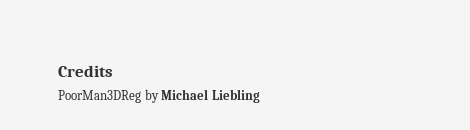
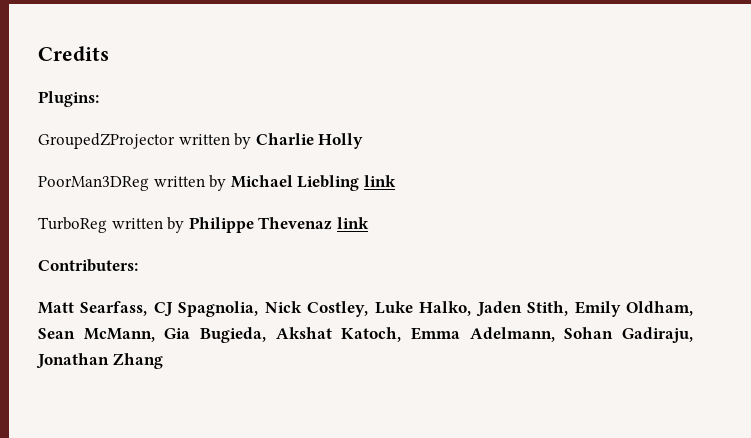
(113, 71) none -> [38,91,99,107] [38,133,364,149] // Plugins: // GroupedZProjector written by Charlie Holly
(141, 96) none -> [153,176,205,187] written
(260, 96) none -> [363,175,396,187] [38,217,369,233] [38,259,138,272] [38,301,693,317] [38,327,693,343] [36,353,163,369] link // TurboReg written by Philippe Thevenaz link // Contributers: // Matt Searfass, CJ Spagnolia, Nick Costley, Luke Halko, Jaden Stith, Emily Oldham, Sean McMann, Gia Bugieda, Akshat Katoch, Emma Adelmann, Sohan Gadiraju, Jonathan Zhang

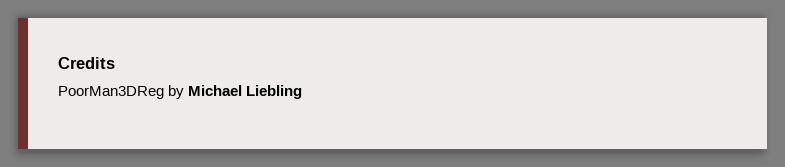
[38,91,99,107] [38,133,364,149] // Plugins: // GroupedZProjector written by Charlie Holly -> (115, 63) none
[153,176,205,187] written -> (164, 92) none
[363,175,396,187] [38,217,369,233] [38,259,138,272] [38,301,693,317] [38,327,693,343] [36,353,163,369] link // TurboReg written by Philippe Thevenaz link // Contributers: // Matt Searfass, CJ Spagnolia, Nick Costley, Luke Halko, Jaden Stith, Emily Oldham, Sean McMann, Gia Bugieda, Akshat Katoch, Emma Adelmann, Sohan Gadiraju, Jonathan Zhang -> (303, 92) none

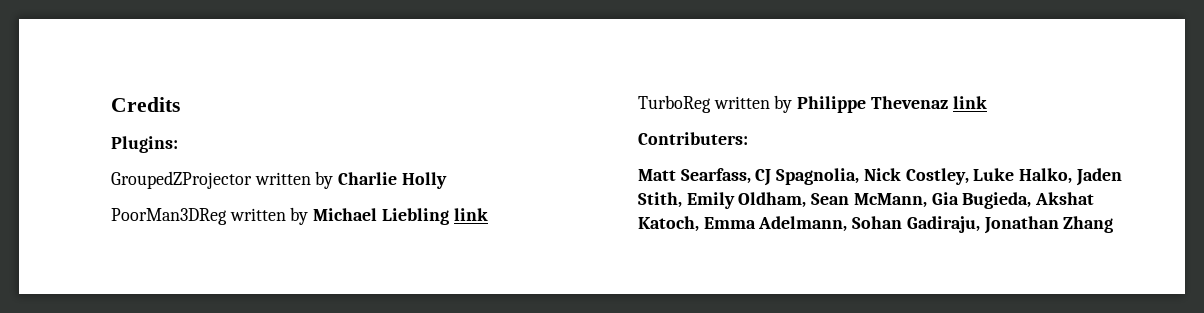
(115, 63) none -> [111,136,178,153] [111,171,447,189] // Plugins: // GroupedZProjector written by Charlie Holly
(164, 92) none -> [229,208,286,221] written
(303, 92) none -> [453,208,488,221] [638,95,987,113] [638,132,748,145] [638,168,1122,186] [638,192,1095,209] [638,216,1114,234] link // TurboReg written by Philippe Thevenaz link // Contributers: // Matt Searfass, CJ Spagnolia, Nick Costley, Luke Halko, Jaden Stith, Emily Oldham, Sean McMann, Gia Bugieda, Akshat Katoch, Emma Adelmann, Sohan Gadiraju, Jonathan Zhang

